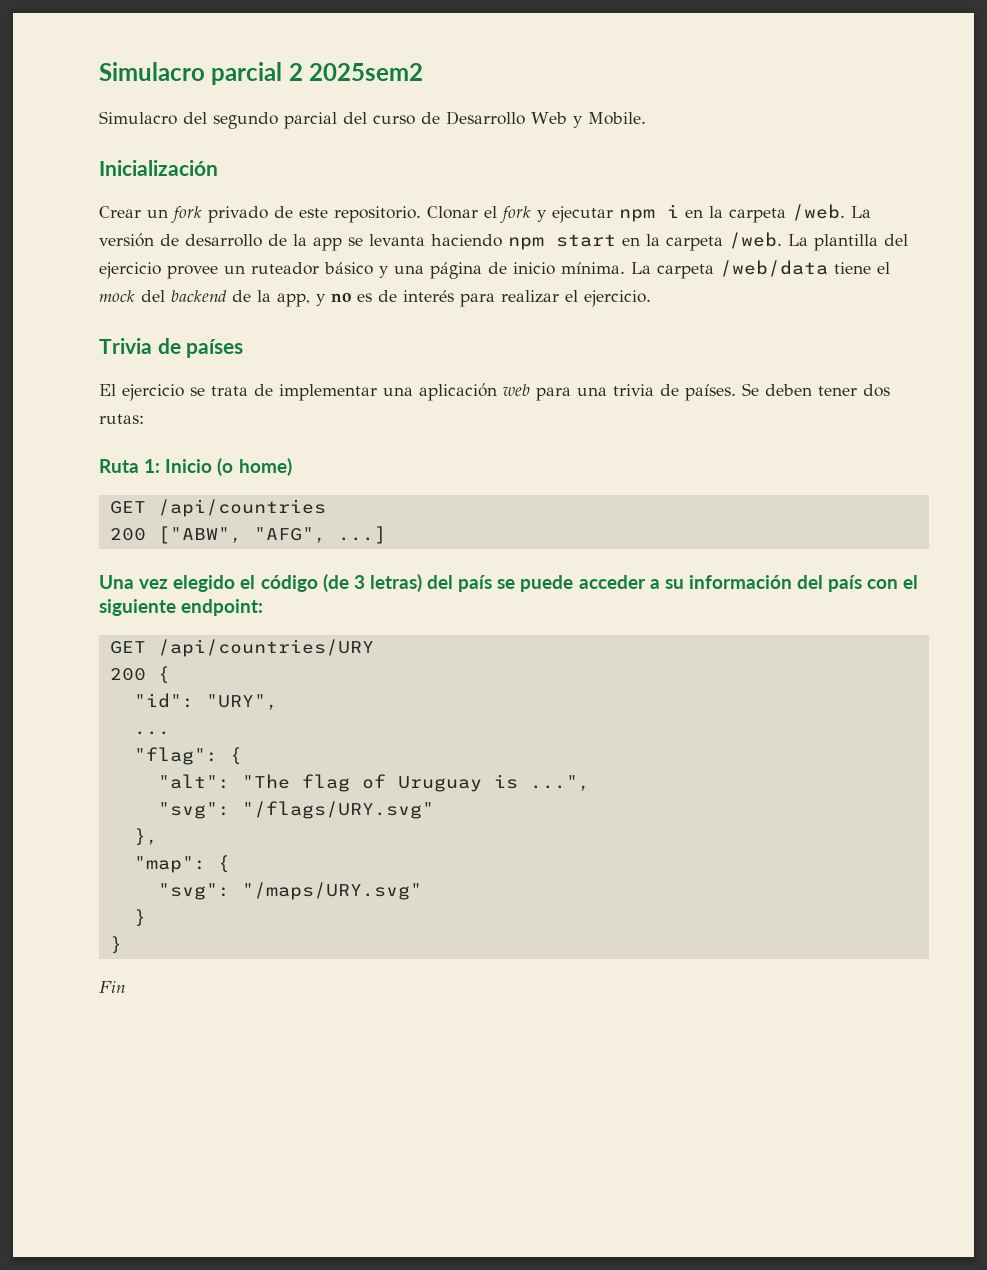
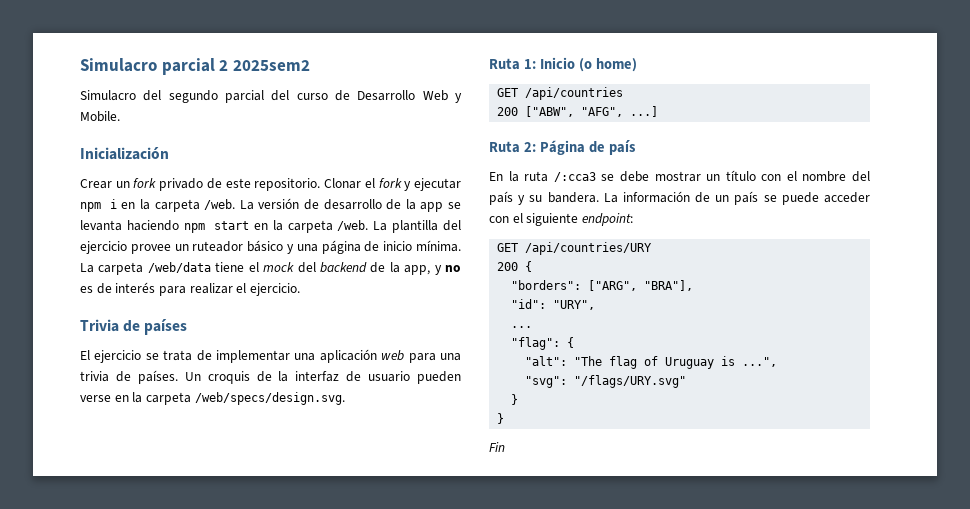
[742,383,890,397] [99,414,144,424] Se deben tener dos rutas: -> [184,371,461,384] [80,392,345,405] Un croquis de la interfaz de usuario pueden verse en la carpeta /web/specs/design.svg.
[99,574,863,592] Una vez elegido el código (de 3 letras) del país se puede acceder a su información del país -> [489,140,636,155] [489,170,870,182] [489,191,870,205] Ruta 2: Página de país // En la ruta /:cca3 se debe mostrar un título con el nombre del país y su bandera. La información de un país se puede acceder
(170, 675) none -> [511,280,694,291] // "borders": ["ARG", "BRA"],
[133,828,158,846] [133,855,230,873] [157,882,422,900] // }, // "map": { // "svg": "/maps/URY.svg" -> (687, 381) none

